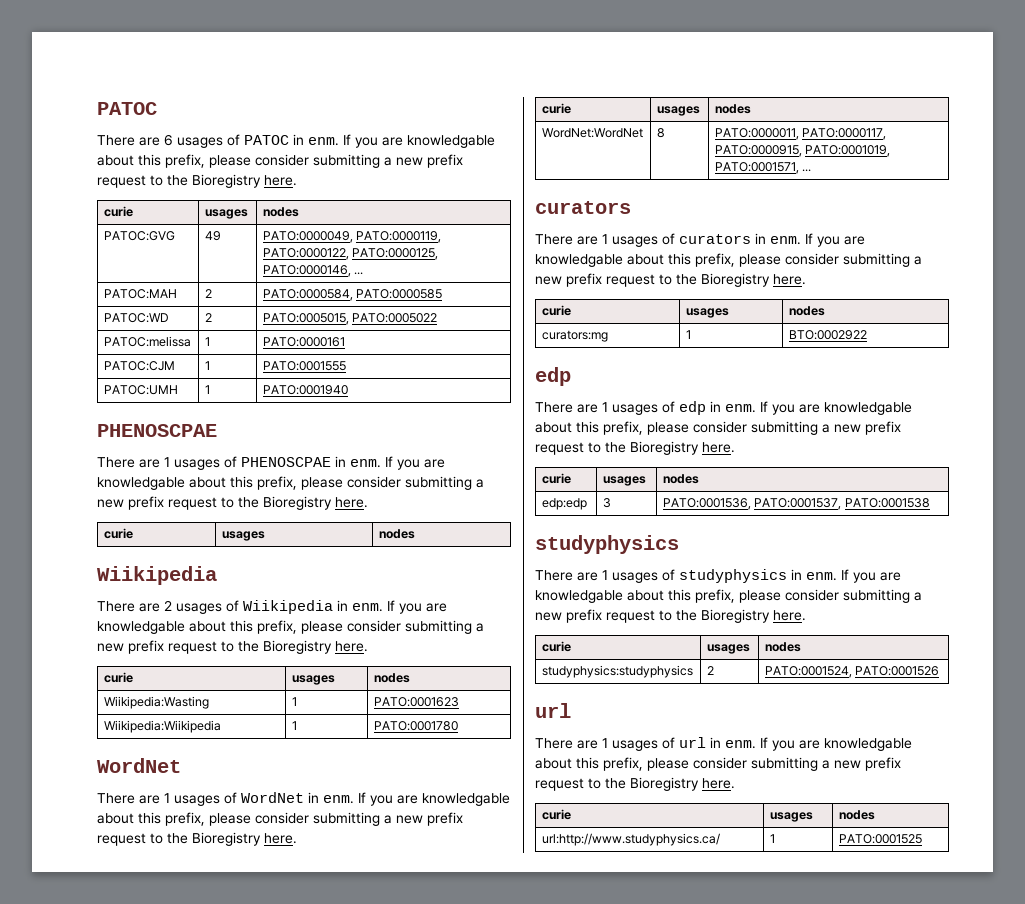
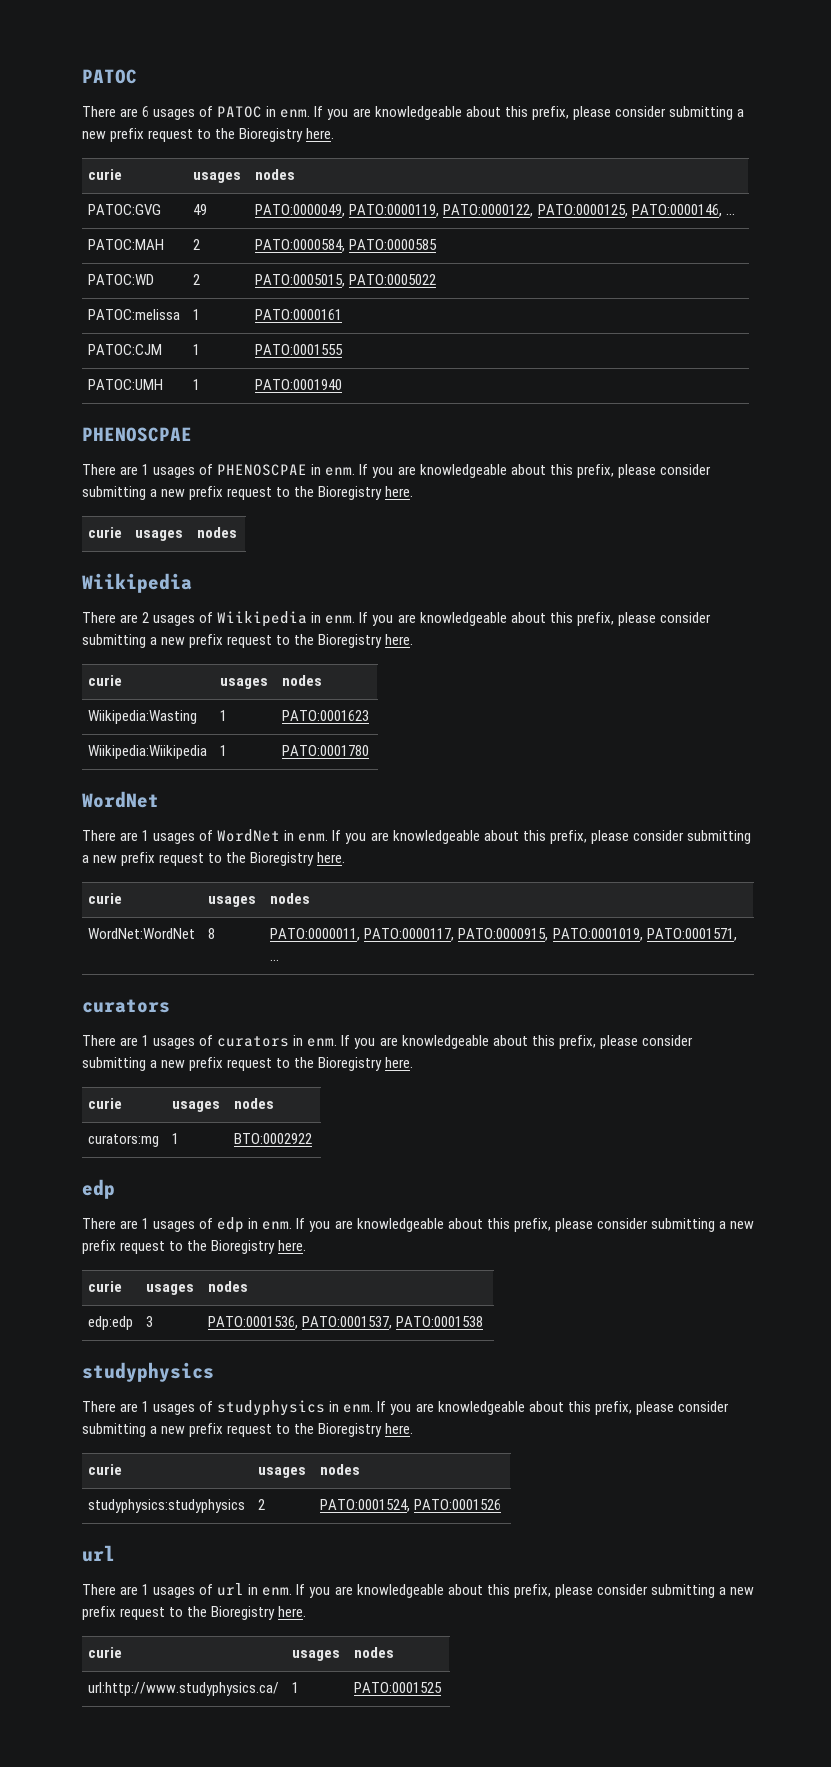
[407,135,495,148] knowledgable -> [374,106,462,120] knowledgeable
[97,477,185,490] knowledgable -> [419,464,507,478] knowledgeable
[97,621,185,634] knowledgable -> [419,612,507,626] knowledgeable
[422,793,510,806] knowledgable -> [392,830,480,844] knowledgeable
[535,254,623,267] knowledgable -> [401,1035,489,1049] knowledgeable
[824,402,912,415] knowledgable -> [356,1218,444,1232] knowledgeable
[535,590,623,603] knowledgable -> [437,1401,525,1415] knowledgeable
[824,738,912,751] knowledgable -> [356,1584,444,1598] knowledgeable

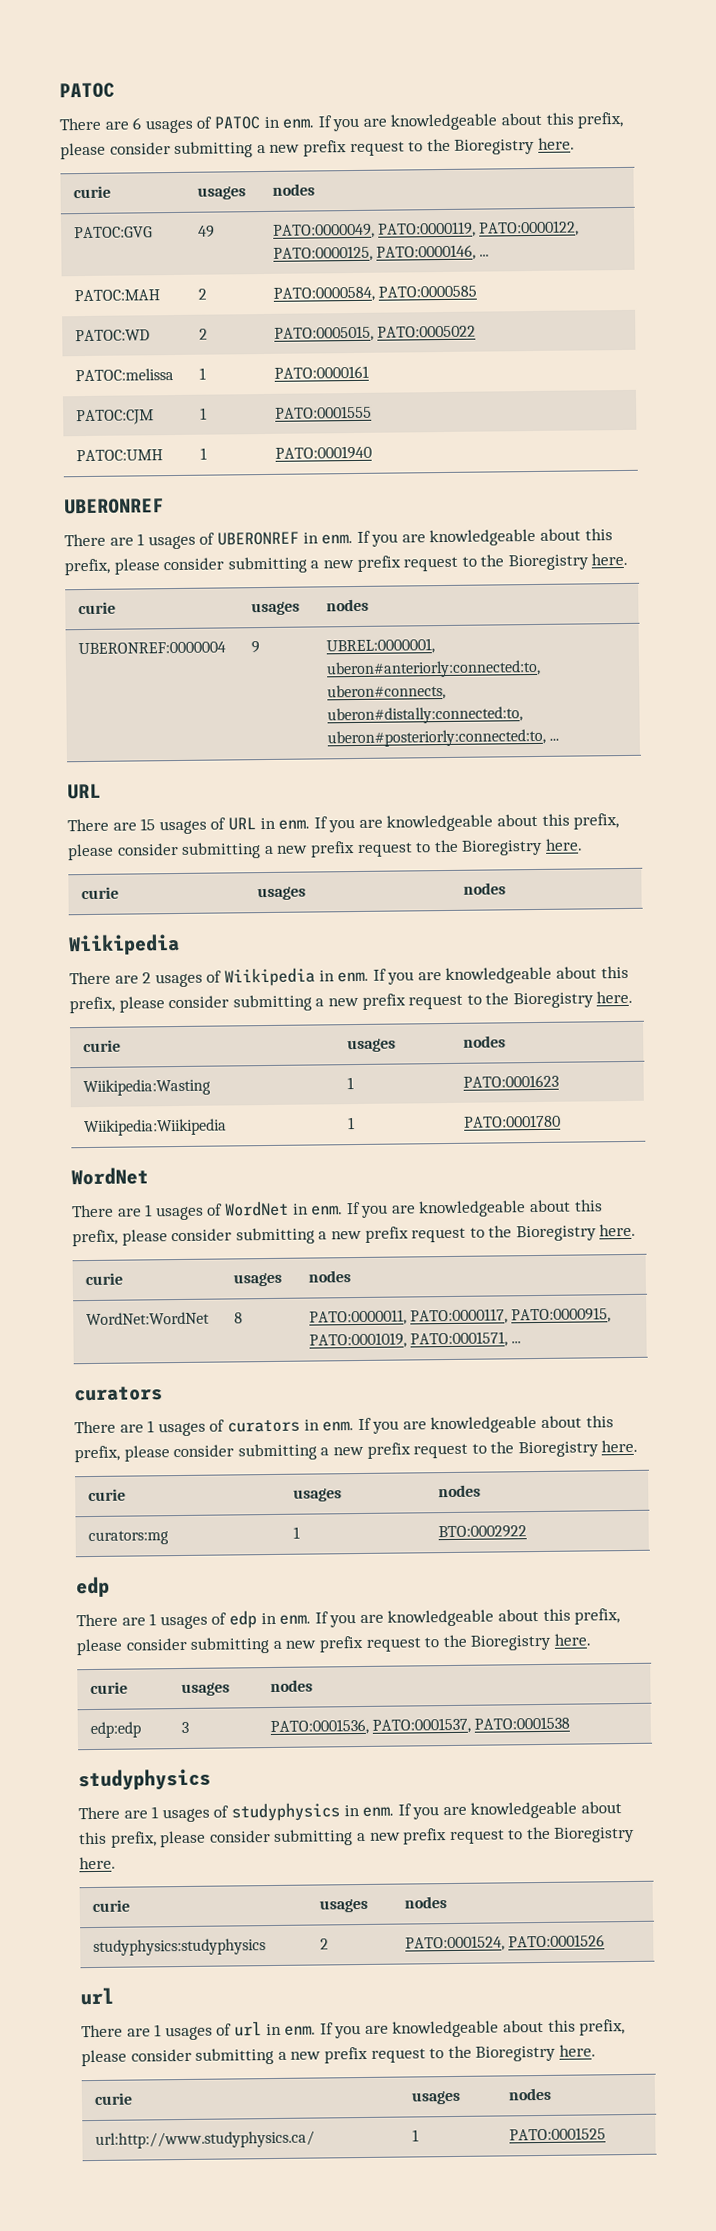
[82,427,192,442] [82,464,308,478] PHENOSCPAE // There are 1 usages of PHENOSCPAE -> [64,498,164,515] [64,528,613,550] [64,552,629,576] [77,601,116,615] [250,601,300,616] [325,598,369,612] [77,641,226,655] [250,641,260,654] [325,638,435,655] [325,659,541,679] [326,683,446,701] [326,706,523,725] [326,728,560,748] [67,783,101,800] [67,817,256,835] UBERONREF // There are 1 usages of UBERONREF in enm. If you are knowledgeable about this prefix, please consider submitting a new prefix request to the Bioregistry here. // curie | usages | nodes // UBERONREF:0000004 | 9 | UBREL:0000001, uberon#anteriorly:connected:to, uberon#connects, uberon#distally:connected:to, uberon#posteriorly:connected:to, ... // URL // There are 15 usages of URL

